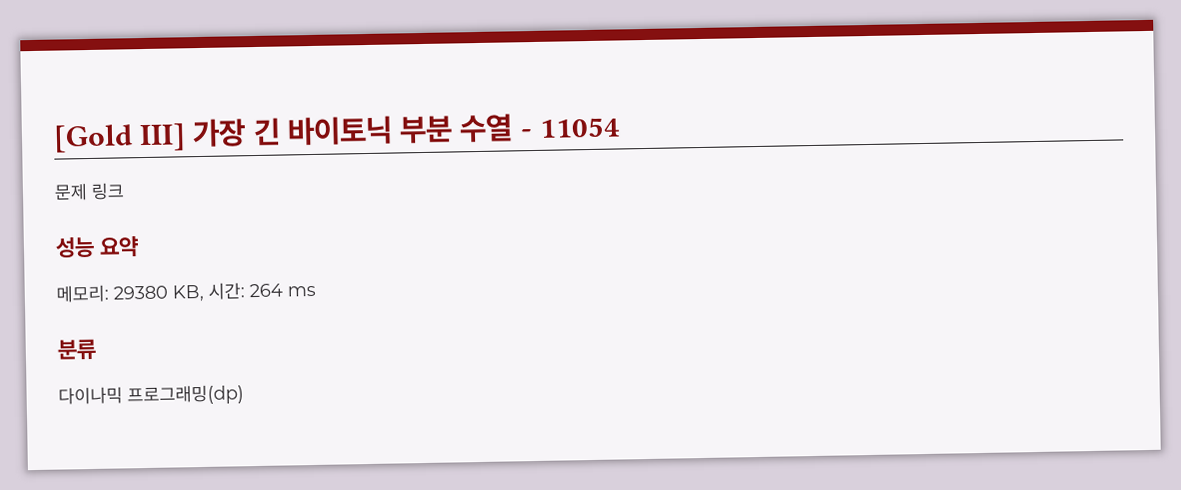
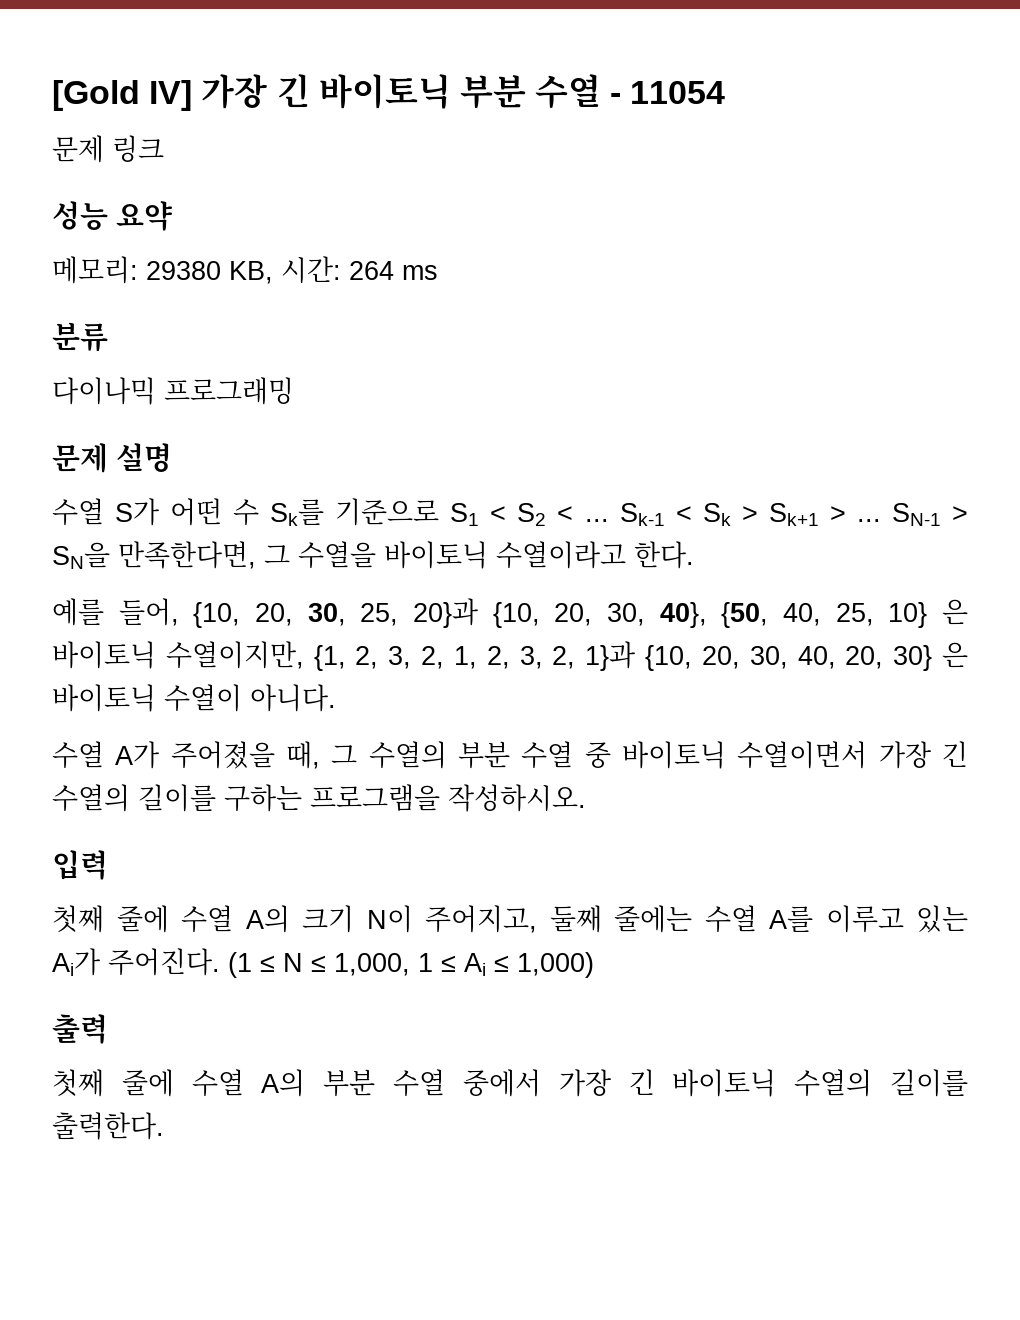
[139,123,187,152] III] -> [149,80,193,111] IV]
[127,384,244,406] 프로그래밍(dp) -> [164,377,294,405] [52,443,172,473] [52,498,969,526] [52,541,694,569] [52,598,968,628] [52,641,969,671] [52,684,336,712] [52,741,969,769] [52,784,586,812] [52,850,108,880] [52,905,968,933] [52,948,594,978] [52,1014,108,1044] [52,1069,969,1097] [52,1112,164,1140] 프로그래밍 // 문제 설명 // 수열 S가 어떤 수 Sk를 기준으로 S1 < S2 < ... Sk-1 < Sk > Sk+1 > ... SN-1 > SN을 만족한다면, 그 수열을 바이토닉 수열이라고 한다. // 예를 들어, {10, 20, 30, 25, 20}과 {10, 20, 30, 40}, {50, 40, 25, 10} 은 바이토닉 수열이지만, {1, 2, 3, 2, 1, 2, 3, 2, 1}과 {10, 20, 30, 40, 20, 30} 은 바이토닉 수열이 아니다. // 수열 A가 주어졌을 때, 그 수열의 부분 수열 중 바이토닉 수열이면서 가장 긴 수열의 길이를 구하는 프로그램을 작성하시오. // 입력 // 첫째 줄에 수열 A의 크기 N이 주어지고, 둘째 줄에는 수열 A를 이루고 있는 Ai가 주어진다. (1 ≤ N ≤ 1,000, 1 ≤ Ai ≤ 1,000) // 출력 // 첫째 줄에 수열 A의 부분 수열 중에서 가장 긴 바이토닉 수열의 길이를 출력한다.

